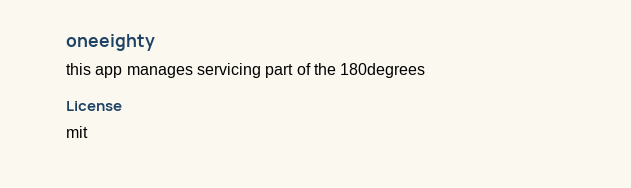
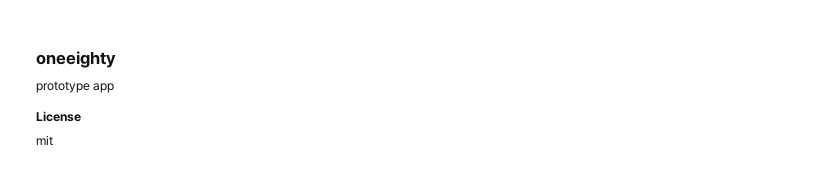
[66,63,91,75] this -> [36,81,90,93] prototype
[126,63,426,78] manages servicing part of the 180degrees -> (115, 88) none

